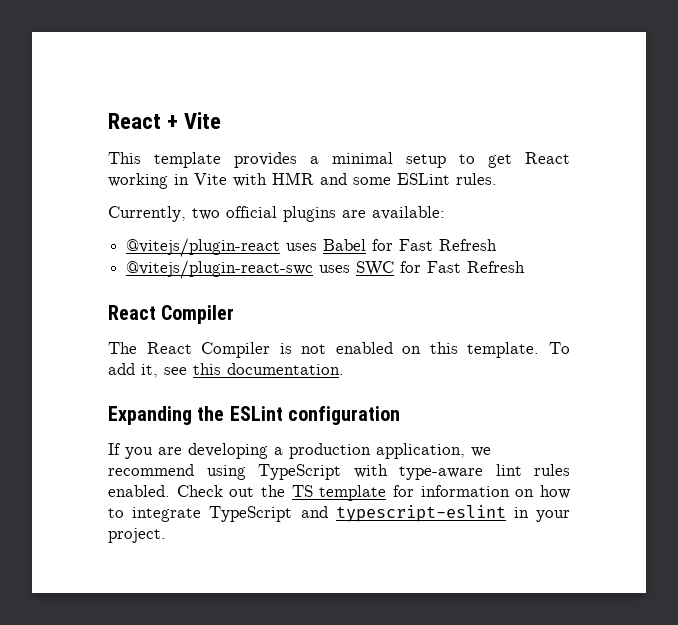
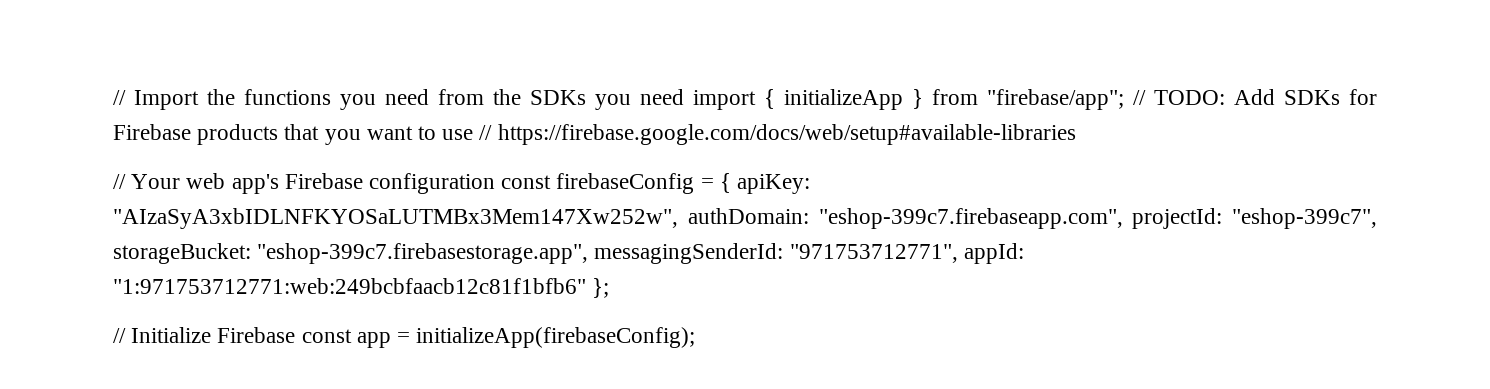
[108,112,222,129] [108,152,570,168] [108,172,497,189] [108,206,445,222] [126,238,498,257] [126,260,526,279] [108,305,235,324] [108,342,570,358] [108,363,344,378] [108,406,401,425] [108,443,491,459] [108,464,570,480] [108,485,570,501] [108,505,570,522] [108,528,166,543] React + Vite // This template provides a minimal setup to get React working in Vite with HMR and some ESLint rules. // Currently, two official plugins are available: // @vitejs/plugin-react uses Babel for Fast Refresh // @vitejs/plugin-react-swc uses SWC for Fast Refresh // React Compiler // The React Compiler is not enabled on this template. To add it, see this documentation. // Expanding the ESLint configuration // If you are developing a production application, we recommend using TypeScript with type-aware lint rules enabled. Check out the TS template for information on how to integrate TypeScript and typescript-eslint in your project. -> [113,89,1377,110] [113,124,1076,145] [113,173,811,194] [113,208,1377,229] [113,243,1024,264] [113,278,610,298] [113,327,696,348] // Import the functions you need from the SDKs you need import { initializeApp } from "firebase/app"; // TODO: Add SDKs for Firebase products that you want to use // https://firebase.google.com/docs/web/setup#available-libraries // // Your web app's Firebase configuration const firebaseConfig = { apiKey: "AIzaSyA3xbIDLNFKYOSaLUTMBx3Mem147Xw252w", authDomain: "eshop-399c7.firebaseapp.com", projectId: "eshop-399c7", storageBucket: "eshop-399c7.firebasestorage.app", messagingSenderId: "971753712771", appId: "1:971753712771:web:249bcbfaacb12c81f1bfb6" }; // // Initialize Firebase const app = initializeApp(firebaseConfig);

